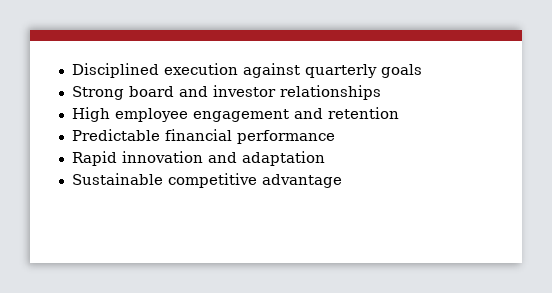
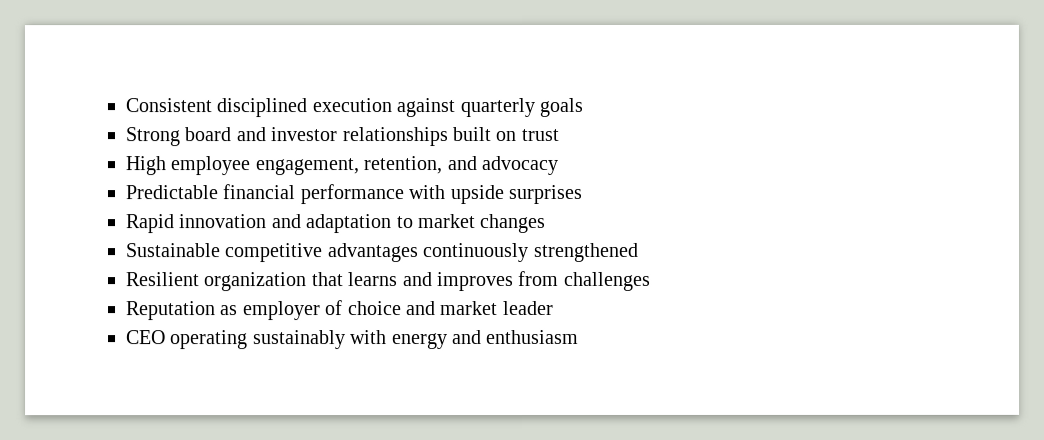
[71,63,159,78] Disciplined -> [125,98,308,118] Consistent disciplined
(381, 92) none -> [452,127,559,142] built on trust
[192,107,399,122] engagement and retention -> [254,155,558,176] engagement, retention, and advocacy
(335, 137) none -> [408,184,582,205] with upside surprises
(325, 158) none -> [395,213,547,234] to market changes
[261,174,342,188] advantage -> [327,242,639,263] [126,270,651,292] [126,300,554,321] [126,329,580,350] advantages continuously strengthened // Resilient organization that learns and improves from challenges // Reputation as employer of choice and market leader // CEO operating sustainably with energy and enthusiasm

